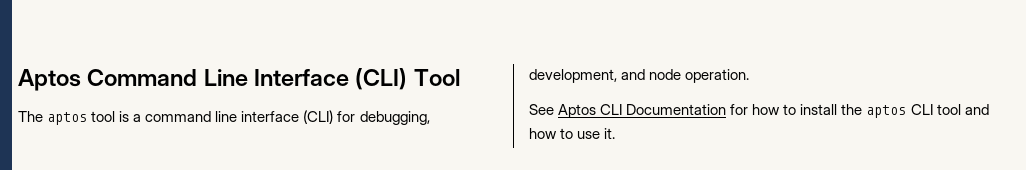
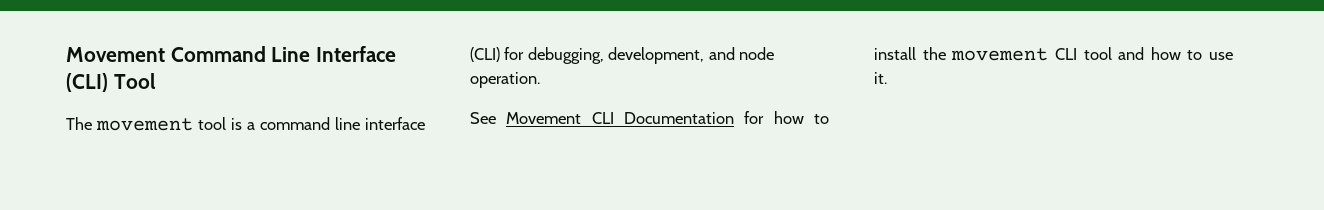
[18,69,81,91] Aptos -> [66,47,165,62] Movement
[47,112,88,125] aptos -> [96,118,193,131] movement
[558,104,597,118] Aptos -> [506,112,582,124] Movement
[866,105,907,118] aptos -> [951,48,1049,61] movement

